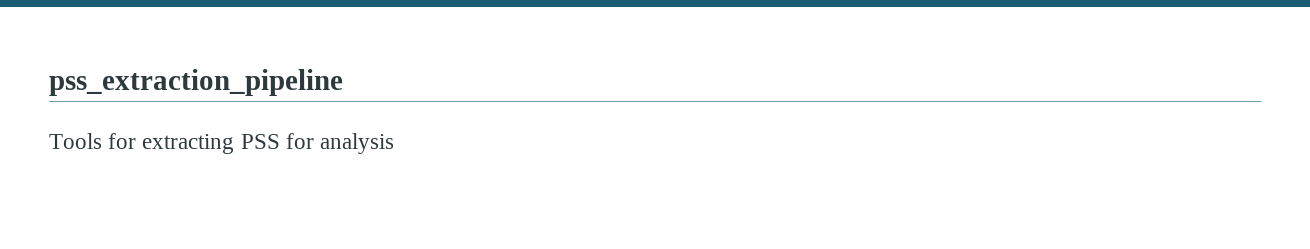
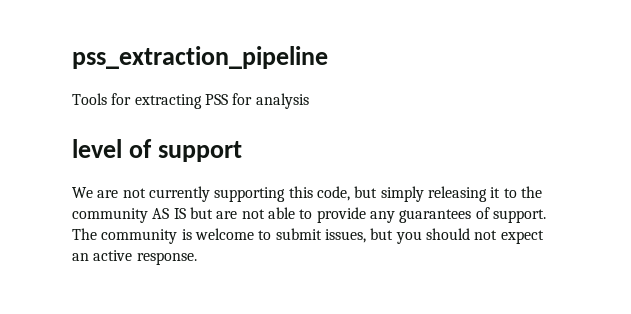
(395, 143) none -> [72,139,243,162] [72,186,542,202] [72,207,546,223] [72,228,544,244] [72,250,197,265] // level of support // We are not currently supporting this code, but simply releasing it to the community AS IS but are not able to provide any guarantees of support. The community is welcome to submit issues, but you should not expect an active response.

